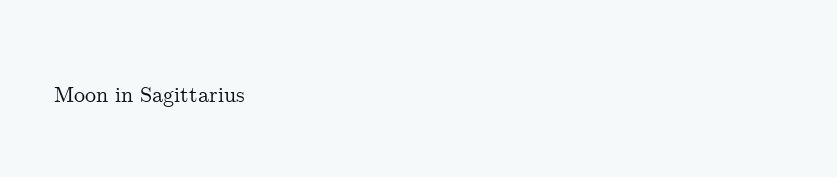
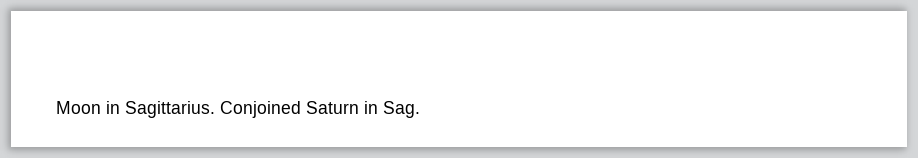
[140,87,245,107] Sagittarius -> [125,101,420,118] Sagittarius. Conjoined Saturn in Sag.

